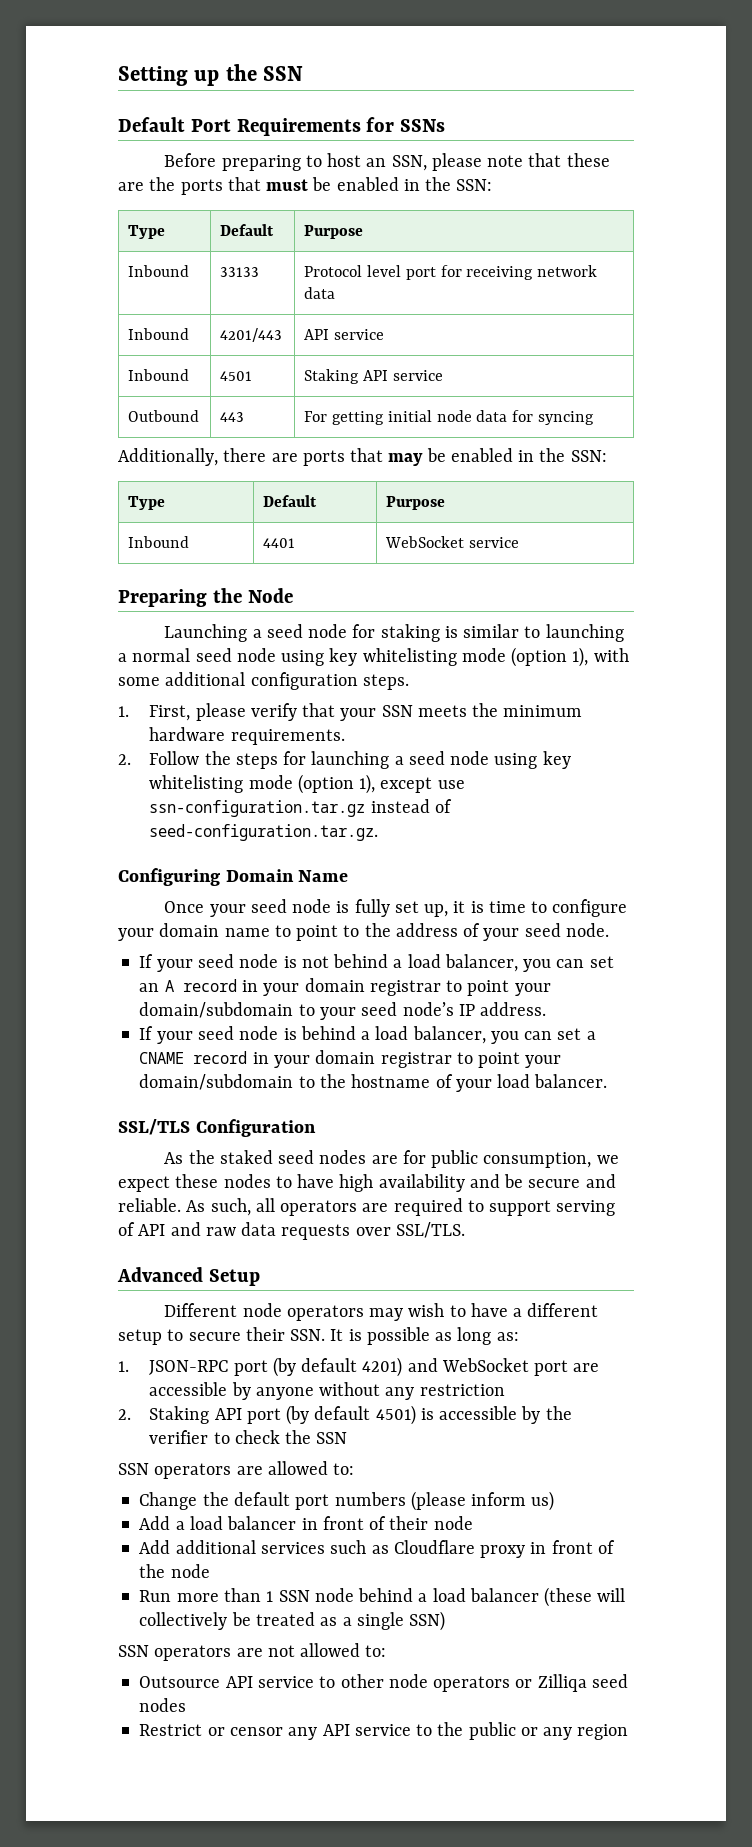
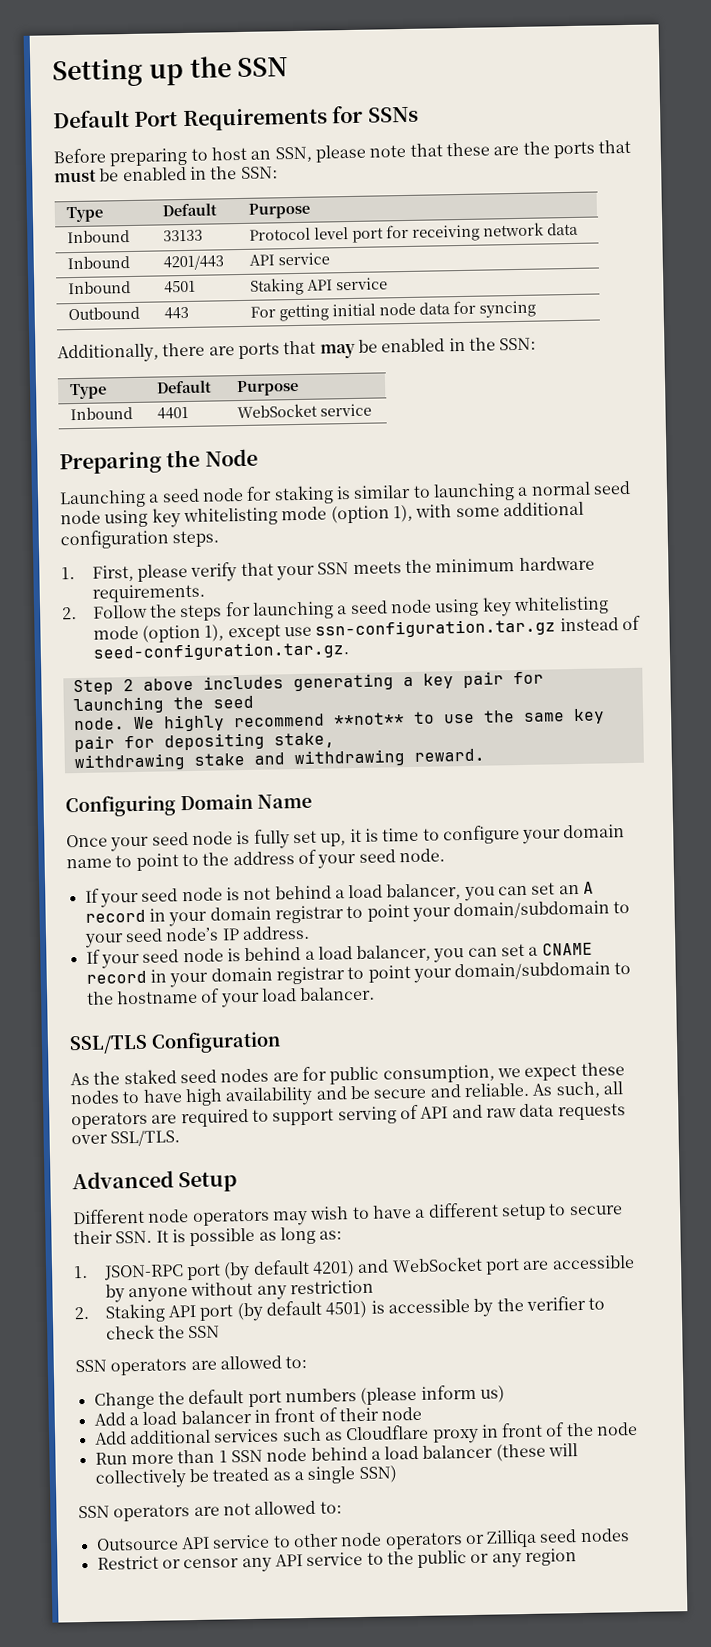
(379, 832) none -> [72,671,544,696] [72,695,254,715] [73,708,605,732] [73,732,335,753] [73,748,485,772] // Step 2 above includes generating a key pair for launching the seed // node. We highly recommend **not** to use the same key pair for depositing stake, // withdrawing stake and withdrawing reward.

